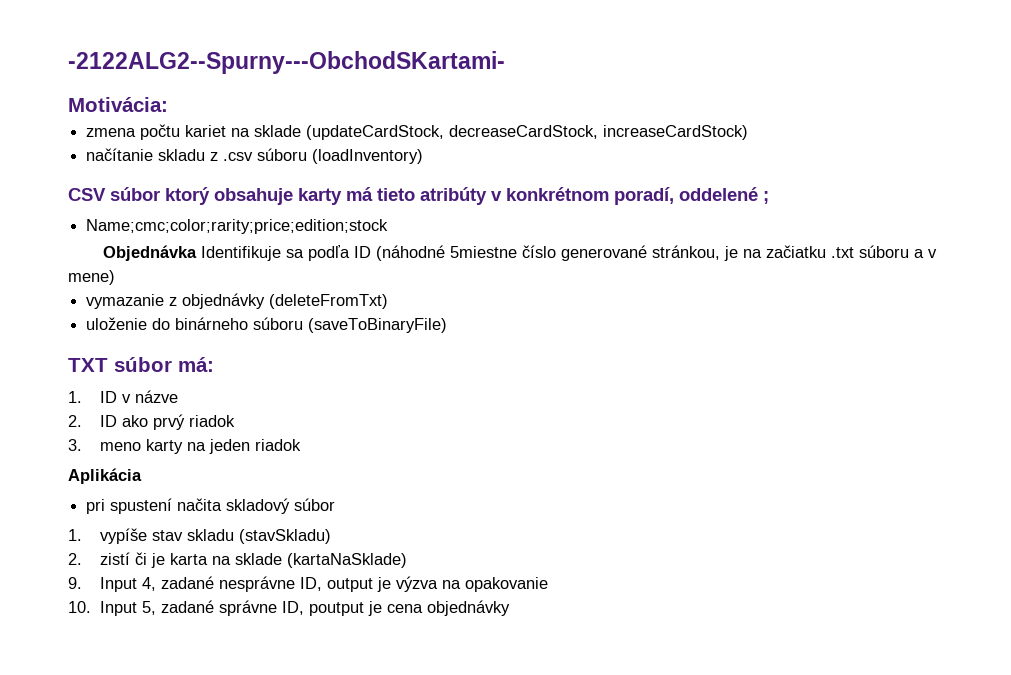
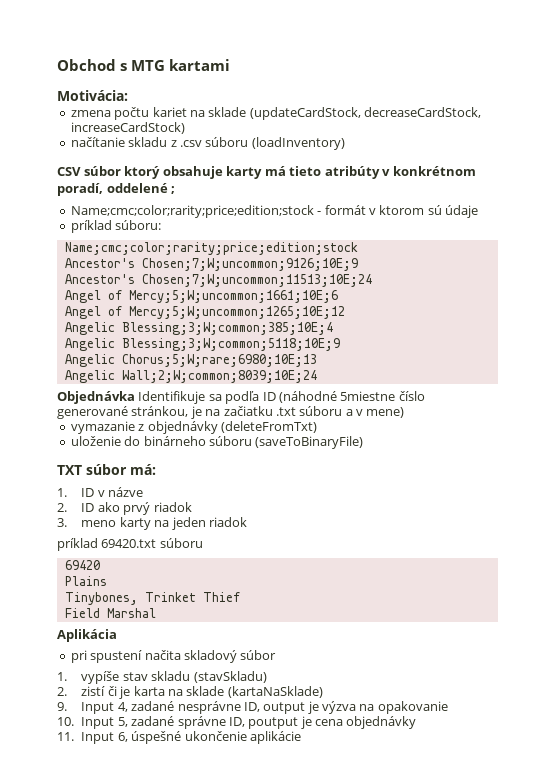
[68,51,505,74] -2122ALG2--Spurny---ObchodSKartami- -> [57,59,230,71] Obchod s MTG kartami
(389, 226) none -> [317,205,478,218] [70,220,162,233] [64,242,358,255] [64,258,358,271] [64,274,372,287] [64,290,338,303] [64,306,345,319] [64,322,333,335] [64,338,340,351] [64,354,317,367] [64,370,317,383] - formát v ktorom sú údaje // príklad súboru: // Name;cmc;color;rarity;price;edition;stock // Ancestor's Chosen;7;W;uncommon;9126;10E;9 // Ancestor's Chosen;7;W;uncommon;11513;10E;24 // Angel of Mercy;5;W;uncommon;1661;10E;6 // Angel of Mercy;5;W;uncommon;1265;10E;12 // Angelic Blessing;3;W;common;385;10E;4 // Angelic Blessing;3;W;common;5118;10E;9 // Angelic Chorus;5;W;rare;6980;10E;13 // Angelic Wall;2;W;common;8039;10E;24
(302, 445) none -> [57,538,203,551] [64,560,100,570] [64,576,107,586] [64,592,240,605] [64,608,156,618] // príklad 69420.txt súboru // 69420 // Plains // Tinybones, Trinket Thief // Field Marshal
(511, 608) none -> [57,731,301,744] // 11. Input 6, úspešné ukončenie aplikácie

